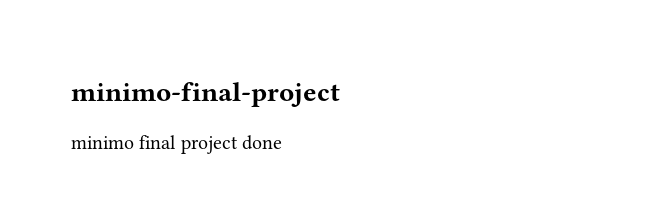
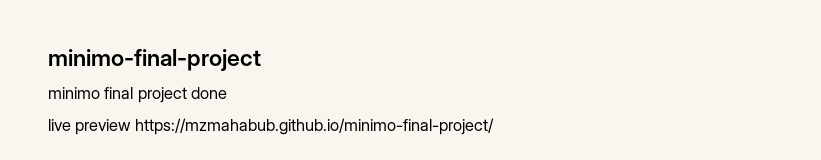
(283, 142) none -> [48,118,494,135] // live preview https://mzmahabub.github.io/minimo-final-project/

